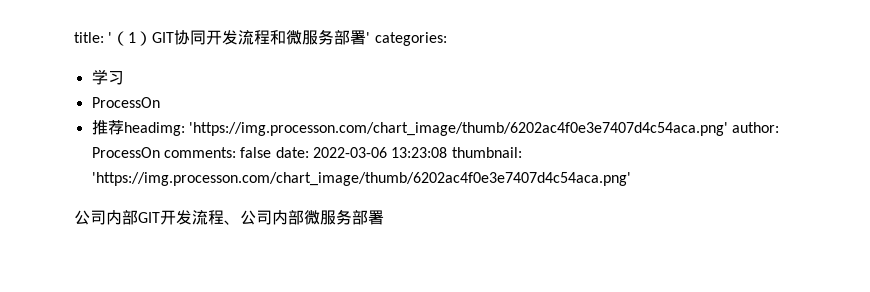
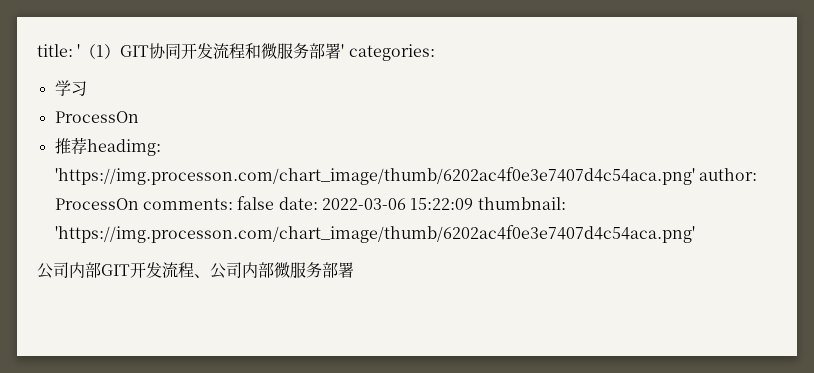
[391,147,448,158] 13:23:08 -> [410,198,474,210] 15:22:09

